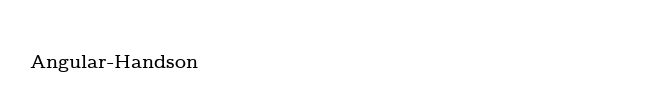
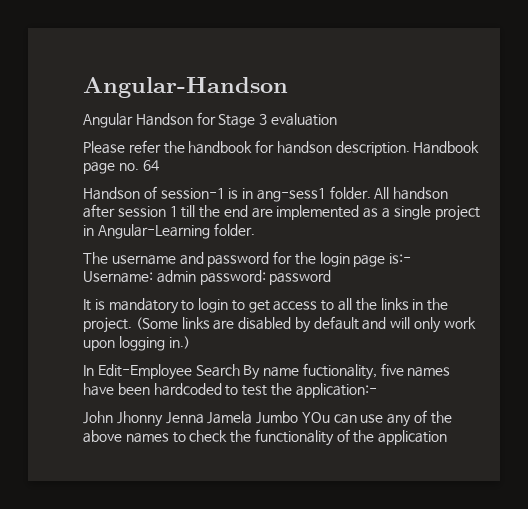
(198, 63) none -> [83,112,337,128] [83,140,480,156] [83,160,159,174] [83,186,449,202] [83,204,480,221] [83,223,255,239] [83,251,412,267] [83,270,332,285] [83,298,449,314] [83,316,476,333] [83,336,190,351] [83,363,451,380] [83,383,377,398] [83,410,452,427] [83,429,448,446] // Angular Handson for Stage 3 evaluation // Please refer the handbook for handson description. Handbook page no. 64 // Handson of session-1 is in ang-sess1 folder. All handson after session 1 till the end are implemented as a single project in Angular-Learning folder. // The username and password for the login page is:- Username: admin password: password // It is mandatory to login to get access to all the links in the project. (Some links are disabled by default and will only work upon logging in.) // In Edit-Employee Search By name fuctionality, five names have been hardcoded to test the application:- // John Jhonny Jenna Jamela Jumbo YOu can use any of the above names to check the functionality of the application

